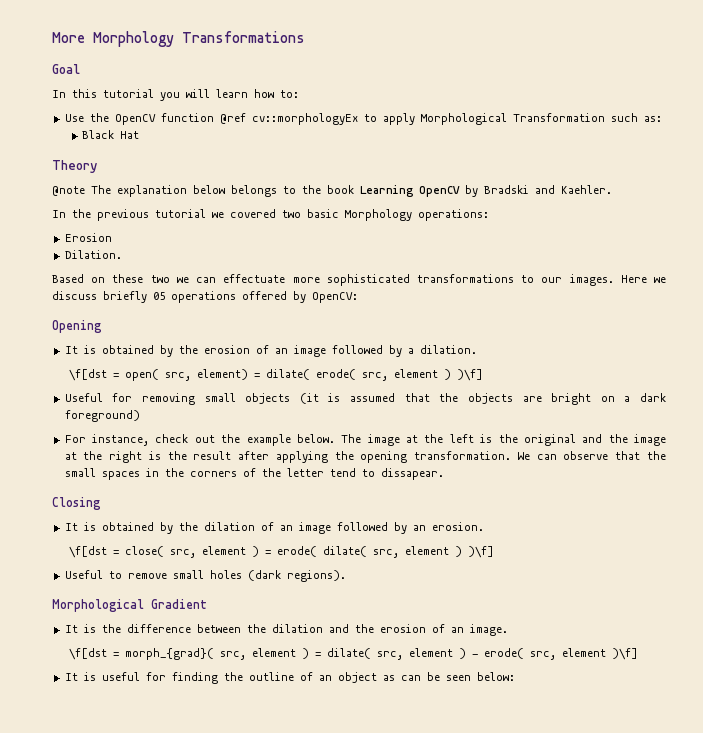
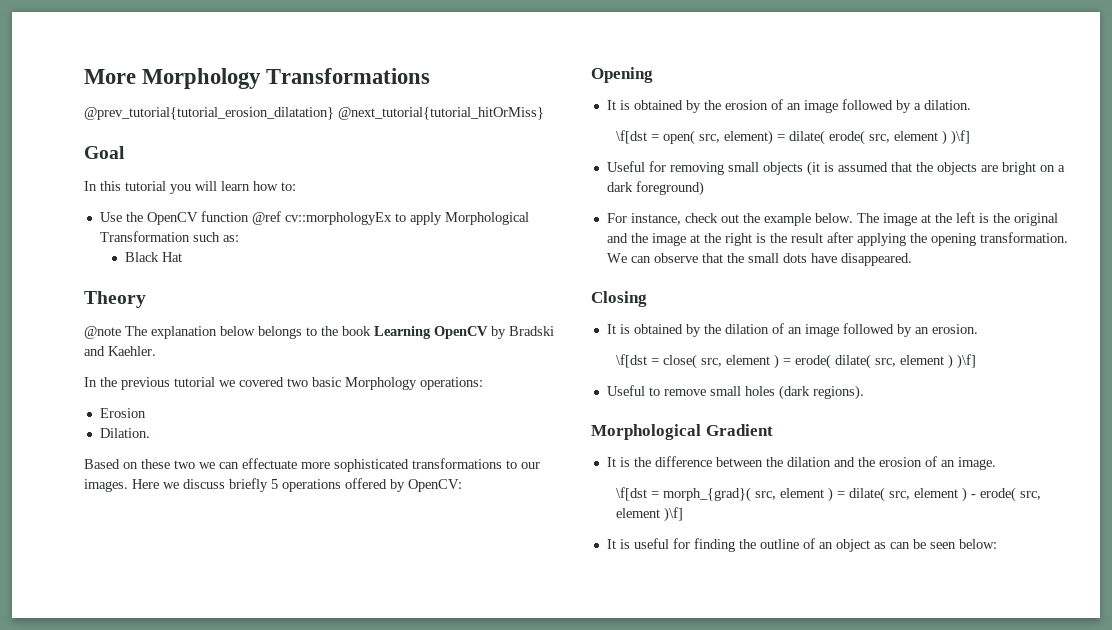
(305, 37) none -> [84,107,544,120] // @prev_tutorial{tutorial_erosion_dilatation} @next_tutorial{tutorial_hitOrMiss}
[153,292,165,300] 05 -> [271,479,278,489] 5
[101,468,444,480] spaces in the corners of the letter tend to dissapear. -> [782,253,912,266] dots have disappeared.

